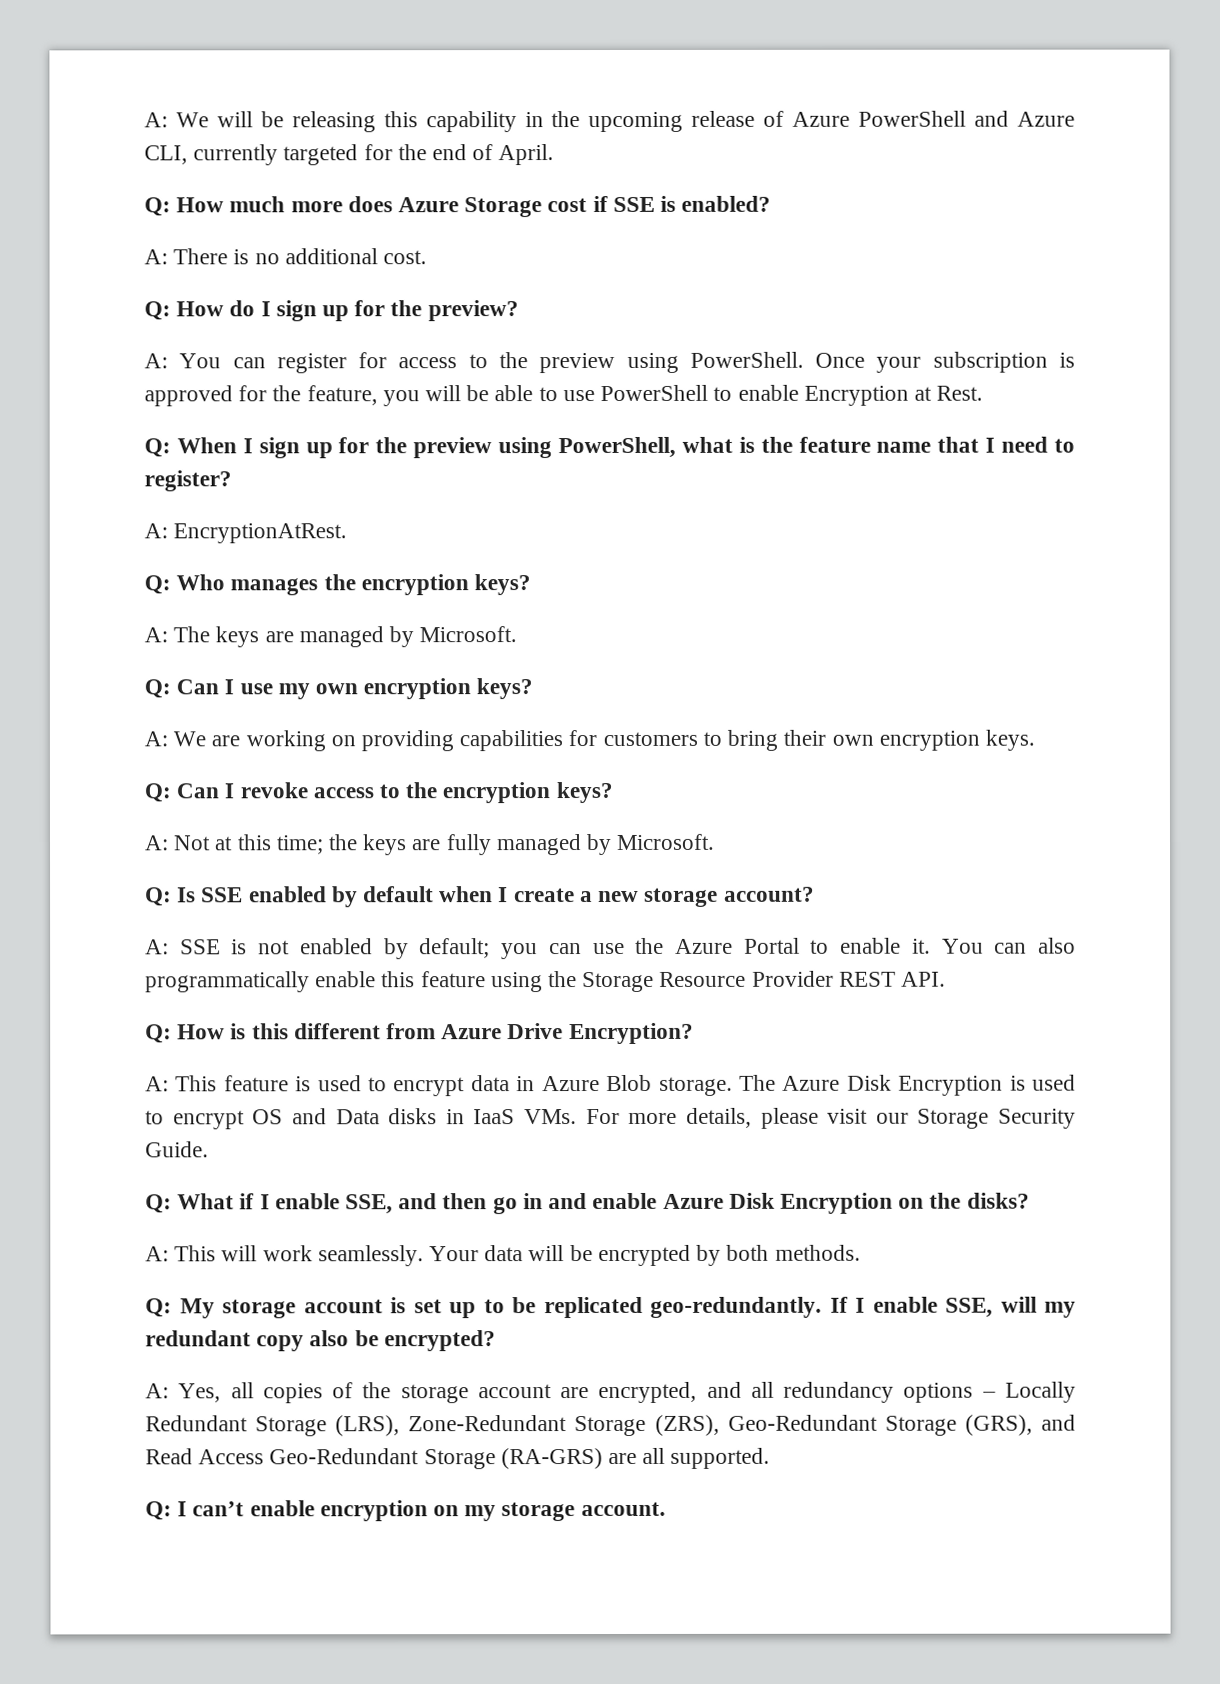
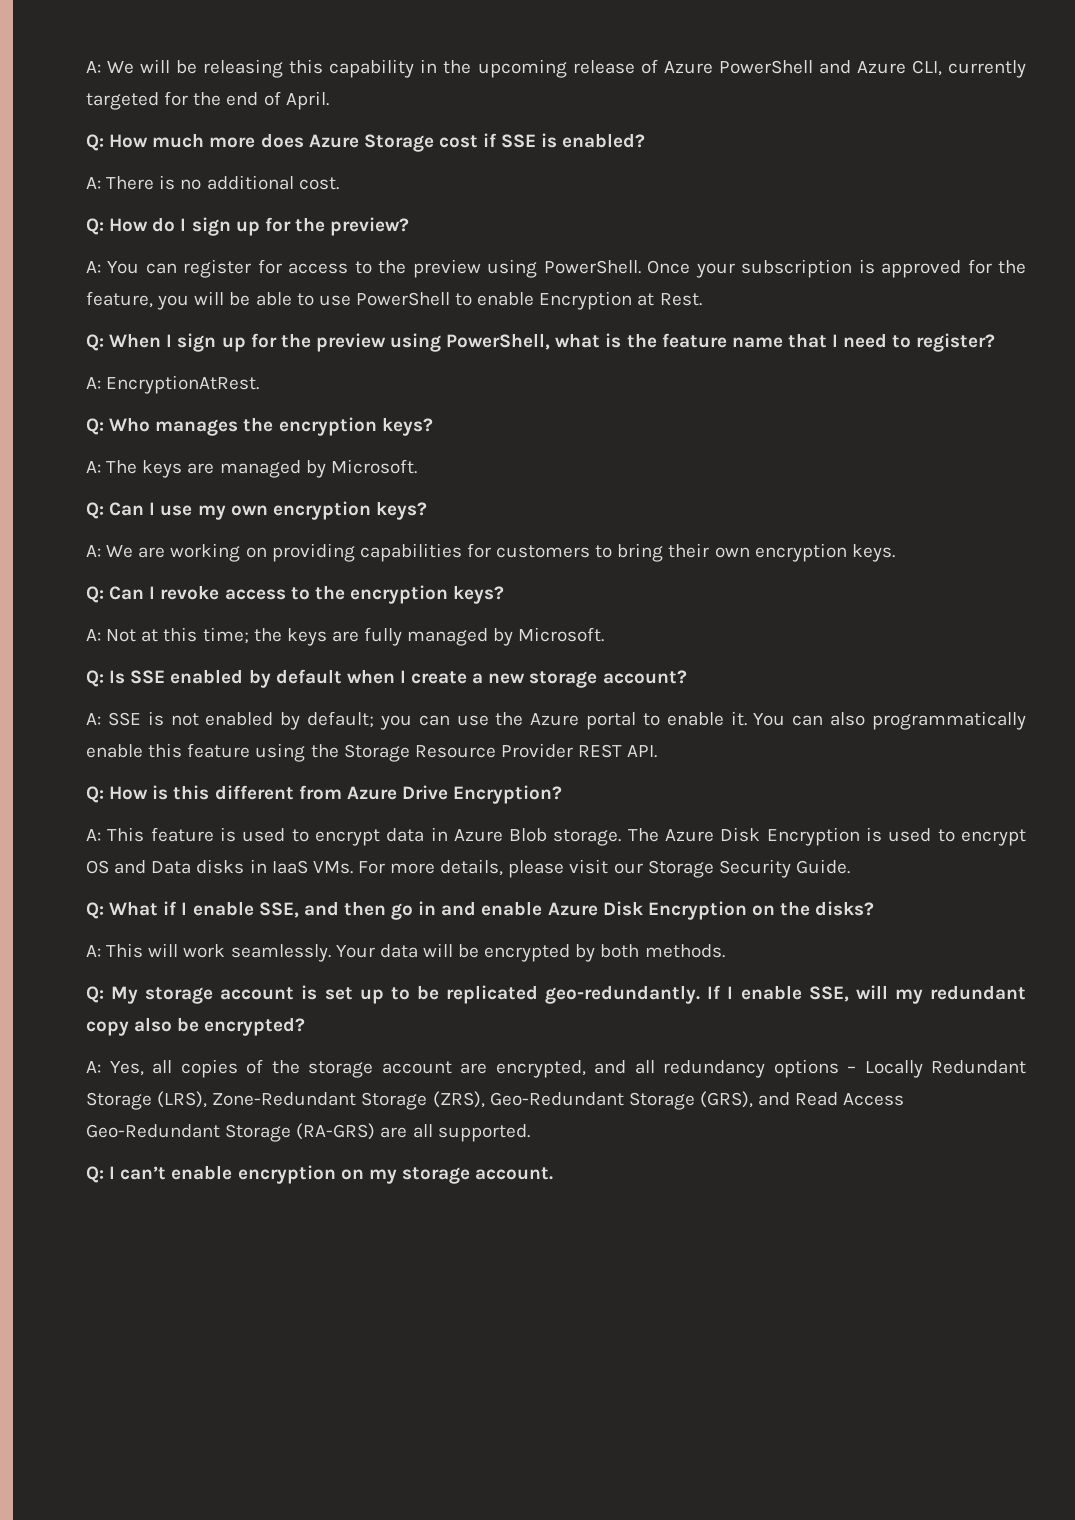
[743,937,800,954] Portal -> [586,712,637,730] portal

